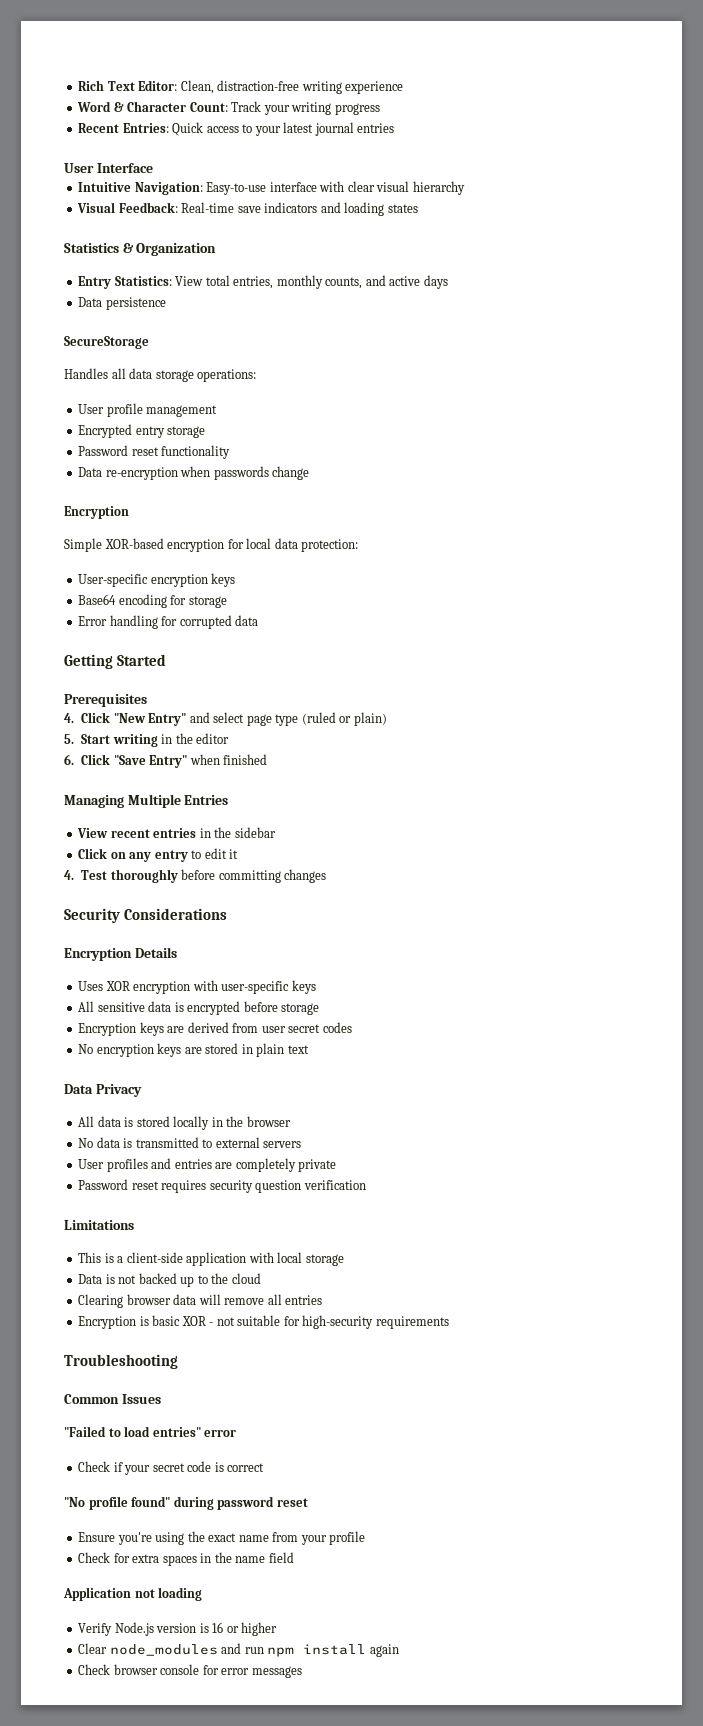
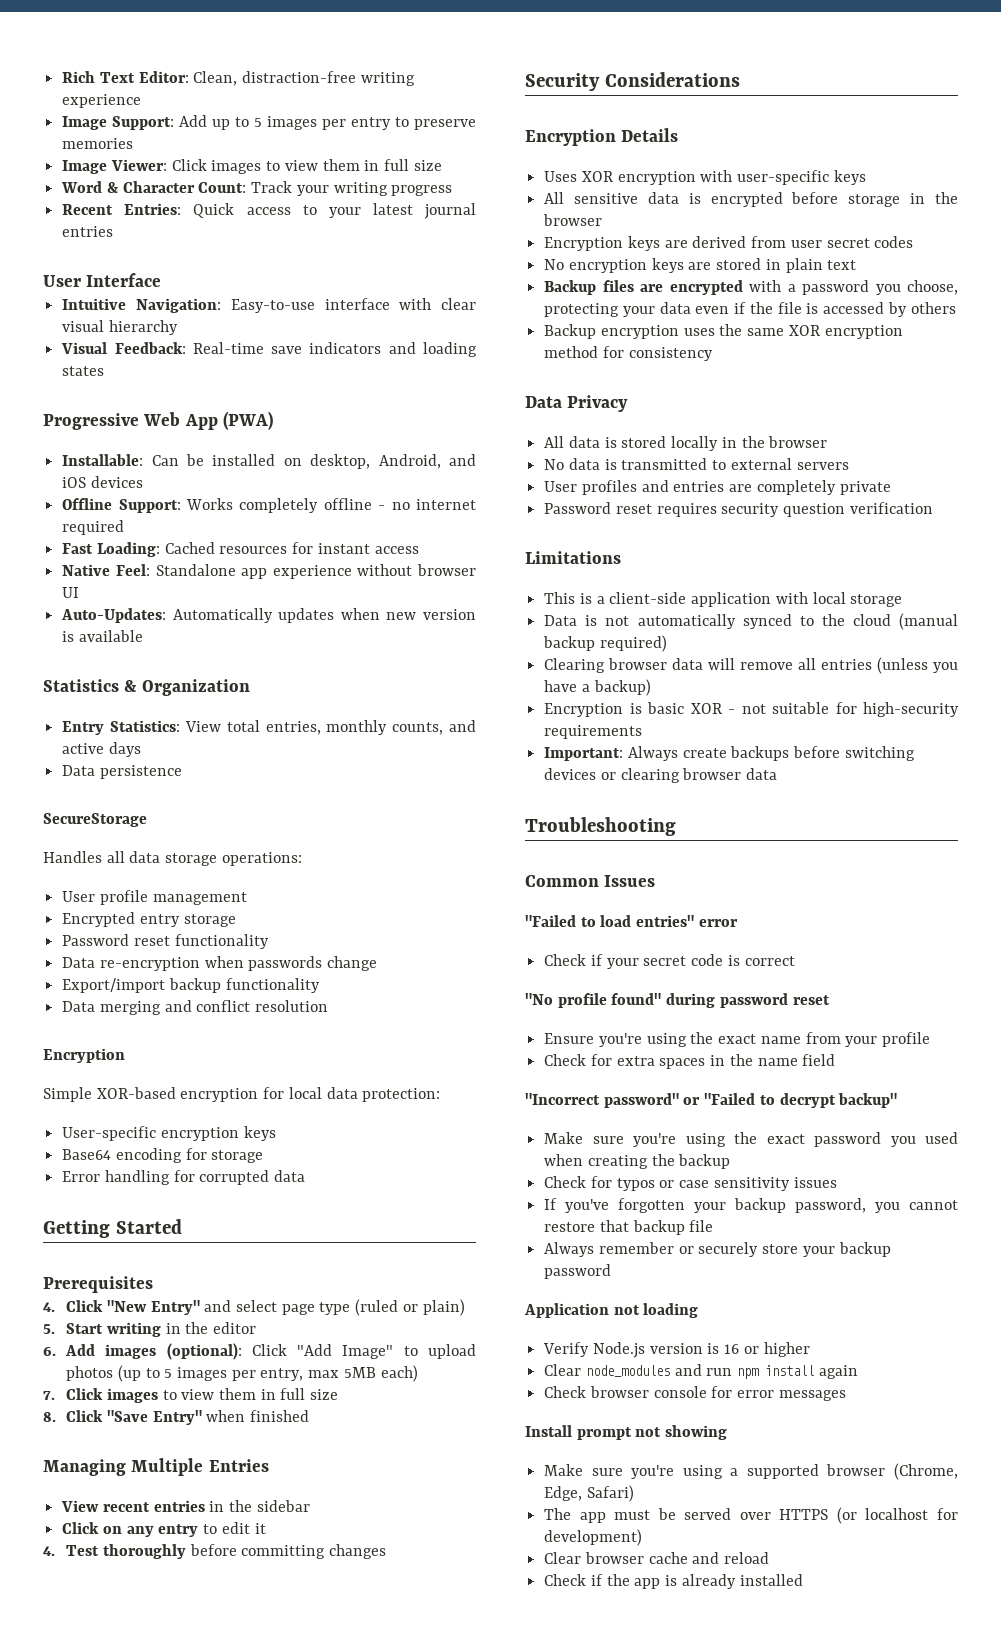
(404, 87) none -> [62,115,477,130] [62,138,134,149] [62,159,442,174] // Image Support: Add up to 5 images per entry to preserve memories // Image Viewer: Click images to view them in full size
(418, 208) none -> [43,411,273,430] [62,454,477,469] [62,476,143,488] [62,498,477,513] [62,520,125,535] [62,542,419,557] [62,564,476,579] [62,587,80,598] [61,608,477,623] [62,630,143,642] // Progressive Web App (PWA) // Installable: Can be installed on desktop, Android, and iOS devices // Offline Support: Works completely offline - no internet required // Fast Loading: Cached resources for instant access // Native Feel: Standalone app experience without browser UI // Auto-Updates: Automatically updates when new version is available
(310, 473) none -> [62,978,320,993] [62,1000,329,1015] // Export/import backup functionality // Data merging and conflict resolution
(74, 759) none -> [65,1343,477,1360] [66,1365,418,1382] [43,1388,339,1403] [43,1412,56,1422] Add images (optional): Click "Add Image" to upload photos (up to 5 images per entry, max 5MB each) // 7. Click images to view them in full size // 8.
(320, 1009) none -> [910,192,958,204] [543,214,603,226] in the browser
(309, 1049) none -> [544,280,958,295] [544,302,956,317] [544,324,903,339] [544,346,713,361] // Backup files are encrypted with a password you choose, protecting your data even if the file is accessed by others // Backup encryption uses the same XOR encryption method for consistency
[138,1273,195,1287] backed up -> [637,614,792,629] automatically synced
(261, 1278) none -> [899,613,958,630] [543,635,667,652] (manual backup required)
(323, 1300) none -> [877,657,958,674] [544,679,651,696] (unless you have a backup)
(449, 1322) none -> [544,746,915,761] [544,768,778,783] // Important: Always create backups before switching devices or clearing browser data
(294, 1557) none -> [525,1093,898,1108] [544,1132,958,1147] [544,1154,731,1169] [544,1176,837,1191] [544,1198,958,1213] [544,1220,714,1235] [544,1242,891,1257] [544,1264,612,1279] // "Incorrect password" or "Failed to decrypt backup" // Make sure you're using the exact password you used when creating the backup // Check for typos or case sensitivity issues // If you've forgotten your backup password, you cannot restore that backup file // Always remember or securely store your backup password
(302, 1672) none -> [525,1425,728,1440] [544,1463,958,1480] [544,1485,634,1502] [544,1507,958,1524] [544,1529,643,1546] [544,1552,770,1564] [544,1574,803,1589] // Install prompt not showing // Make sure you're using a supported browser (Chrome, Edge, Safari) // The app must be served over HTTPS (or localhost for development) // Clear browser cache and reload // Check if the app is already installed

